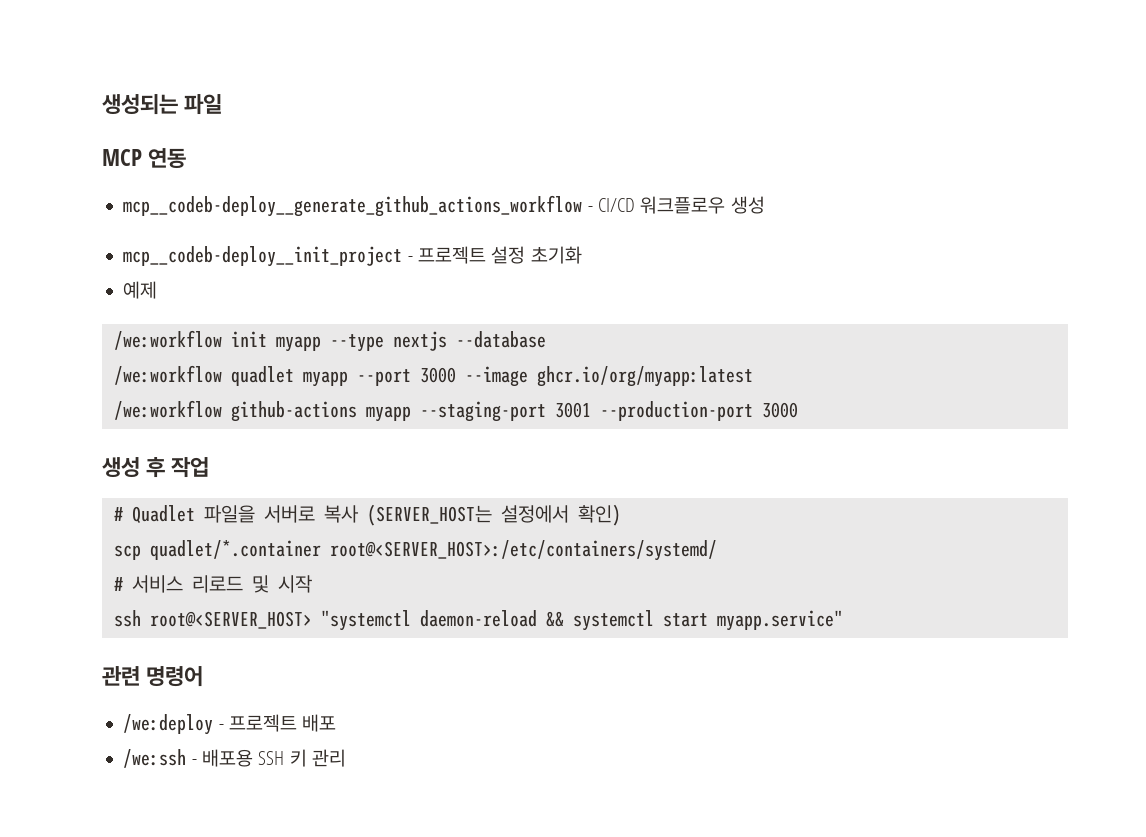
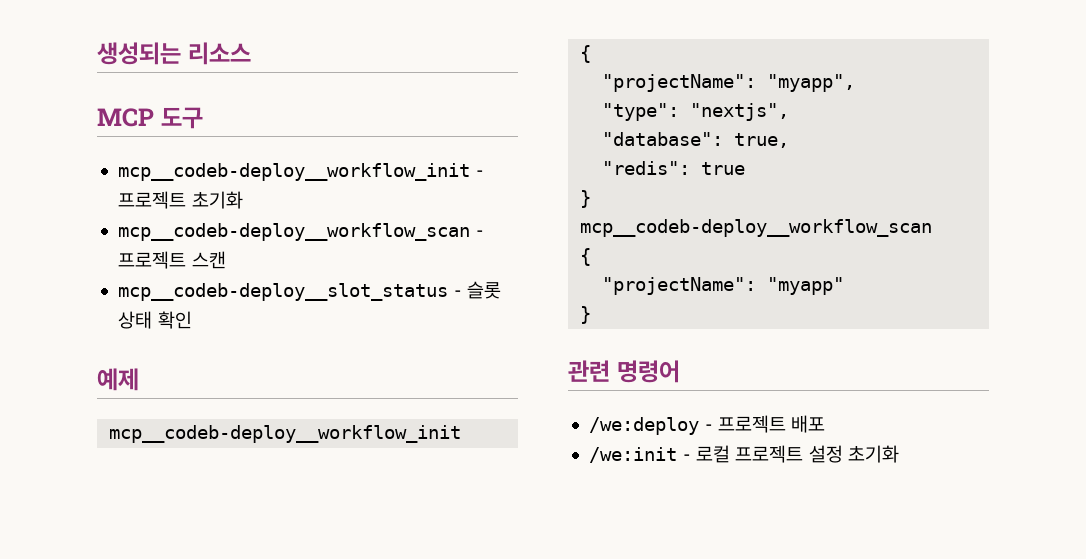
[184,94,223,115] 파일 -> [187,42,251,65] 리소스
[148,148,187,169] [123,195,765,217] [123,246,526,267] 연동 // mcp__codeb-deploy__generate_github_actions_workflow - CI/CD 워크플로우 생성 // mcp__codeb-deploy__init_project - 프로젝트 설정 -> [160,107,203,129] [118,163,484,181] [118,191,187,209] 도구 // mcp__codeb-deploy__workflow_init - 프로젝트
[123,281,158,299] [113,330,546,352] [113,365,753,387] [113,400,798,422] [102,457,210,478] [113,504,621,526] [113,540,717,561] [113,575,312,593] [113,610,843,631] 예제 // /we:workflow init myapp --type nextjs --database // /we:workflow quadlet myapp --port 3000 --image ghcr.io/org/myapp:latest // /we:workflow github-actions myapp --staging-port 3001 --production-port 3000 // 생성 후 작업 // # Quadlet 파일을 서버로 복사 (SERVER_HOST는 설정에서 확인) // scp quadlet/*.container root@<SERVER_HOST>:/etc/containers/systemd/ // # 서비스 리로드 및 시작 // ssh root@<SERVER_HOST> "systemctl daemon-reload && systemctl start myapp.service" -> [118,223,484,241] [118,251,226,269] [118,281,501,301] [118,311,192,329] [97,368,139,391] [108,425,461,443] [579,45,591,63] [601,74,855,92] [601,103,789,121] [601,132,789,148] [601,161,745,175] [579,190,591,208] [579,219,932,237] [579,248,591,266] [601,277,844,295] [579,306,591,324] mcp__codeb-deploy__workflow_scan - 프로젝트 스캔 // mcp__codeb-deploy__slot_status - 슬롯 상태 확인 // 예제 // mcp__codeb-deploy__workflow_init // { // "projectName": "myapp", // "type": "nextjs", // "database": true, // "redis": true // } // mcp__codeb-deploy__workflow_scan // { // "projectName": "myapp" // }
[123,749,346,768] /we:ssh - 배포용 SSH 키 관리 -> [589,445,899,463] /we:init - 로컬 프로젝트 설정 초기화

